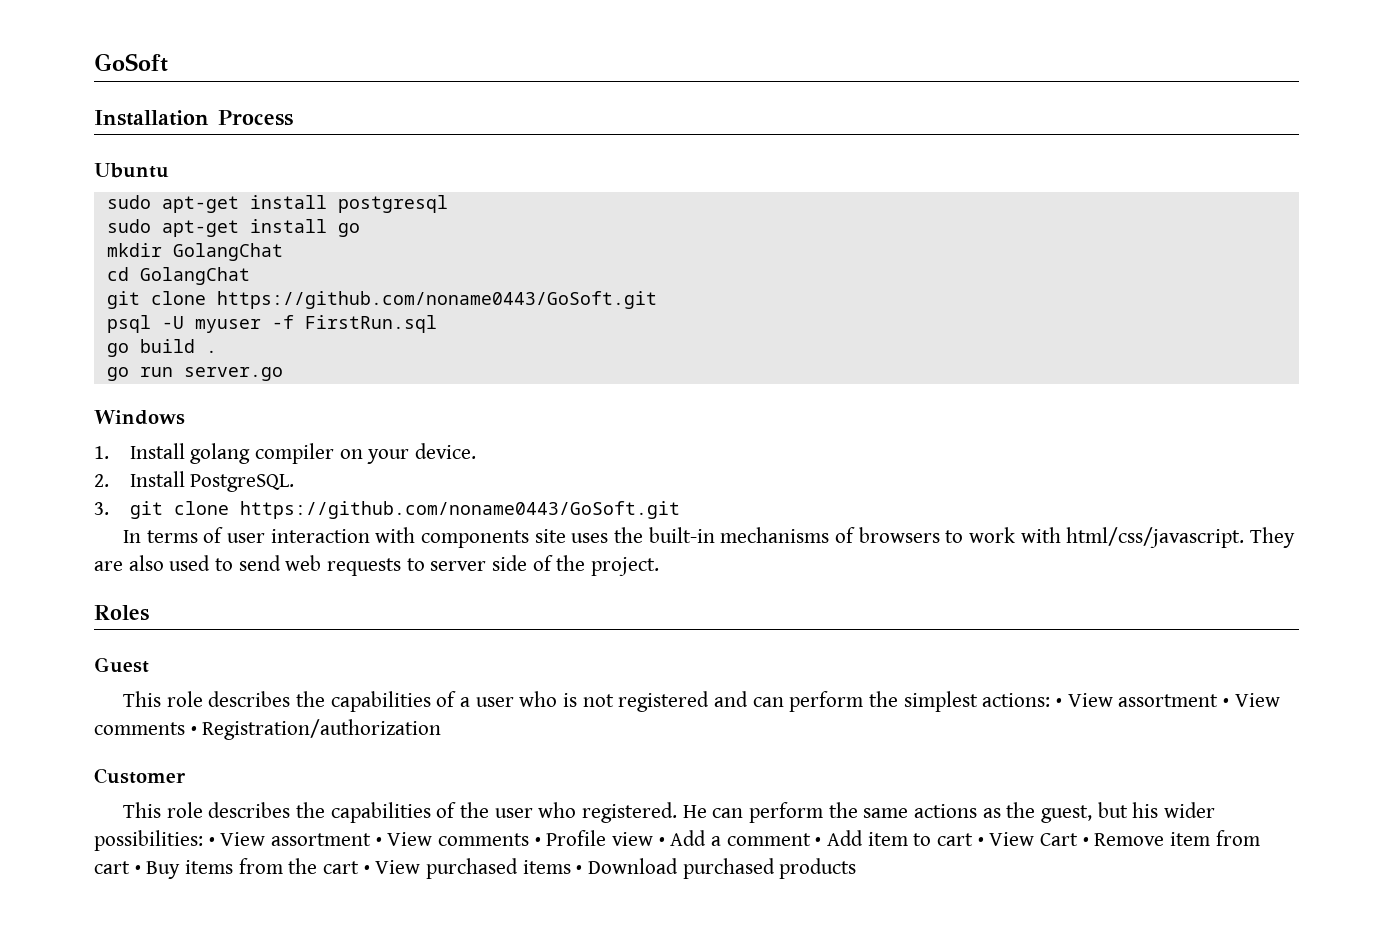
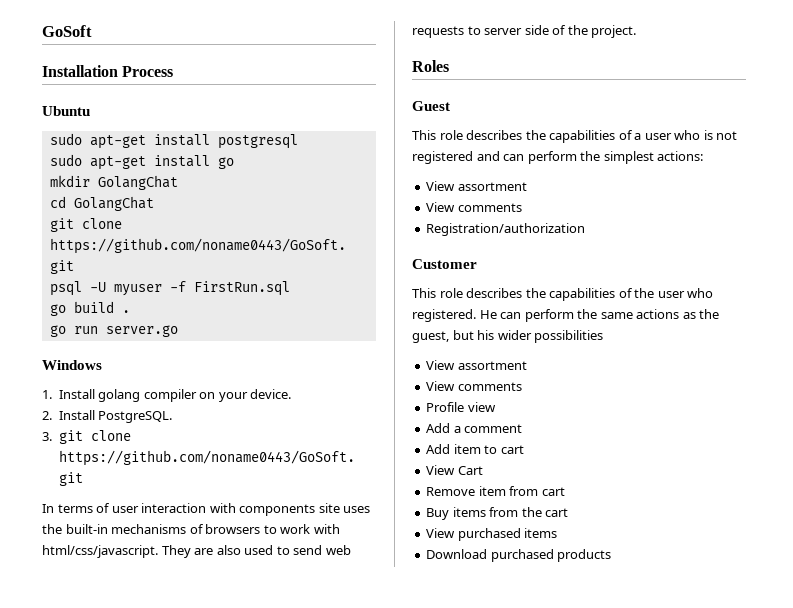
[1055,693,1280,707] [94,722,197,735] • View assortment • View comments • -> [426,181,527,191] [426,202,522,212] // View assortment // View comments //
[94,830,541,851] possibilities: • View assortment • View comments • -> [534,330,604,343] [426,360,527,370] [426,381,522,391] possibilities // View assortment // View comments //
[658,837,665,846] • -> (496, 407) //
[815,837,822,846] • -> (523, 428) //
[977,837,984,846] • -> (524, 449) //
[1082,837,1089,846] • -> (483, 470) //
[134,865,141,874] • -> (565, 491) //
[363,865,370,874] • -> (569, 512) //
[576,865,583,874] • -> (558, 533) //

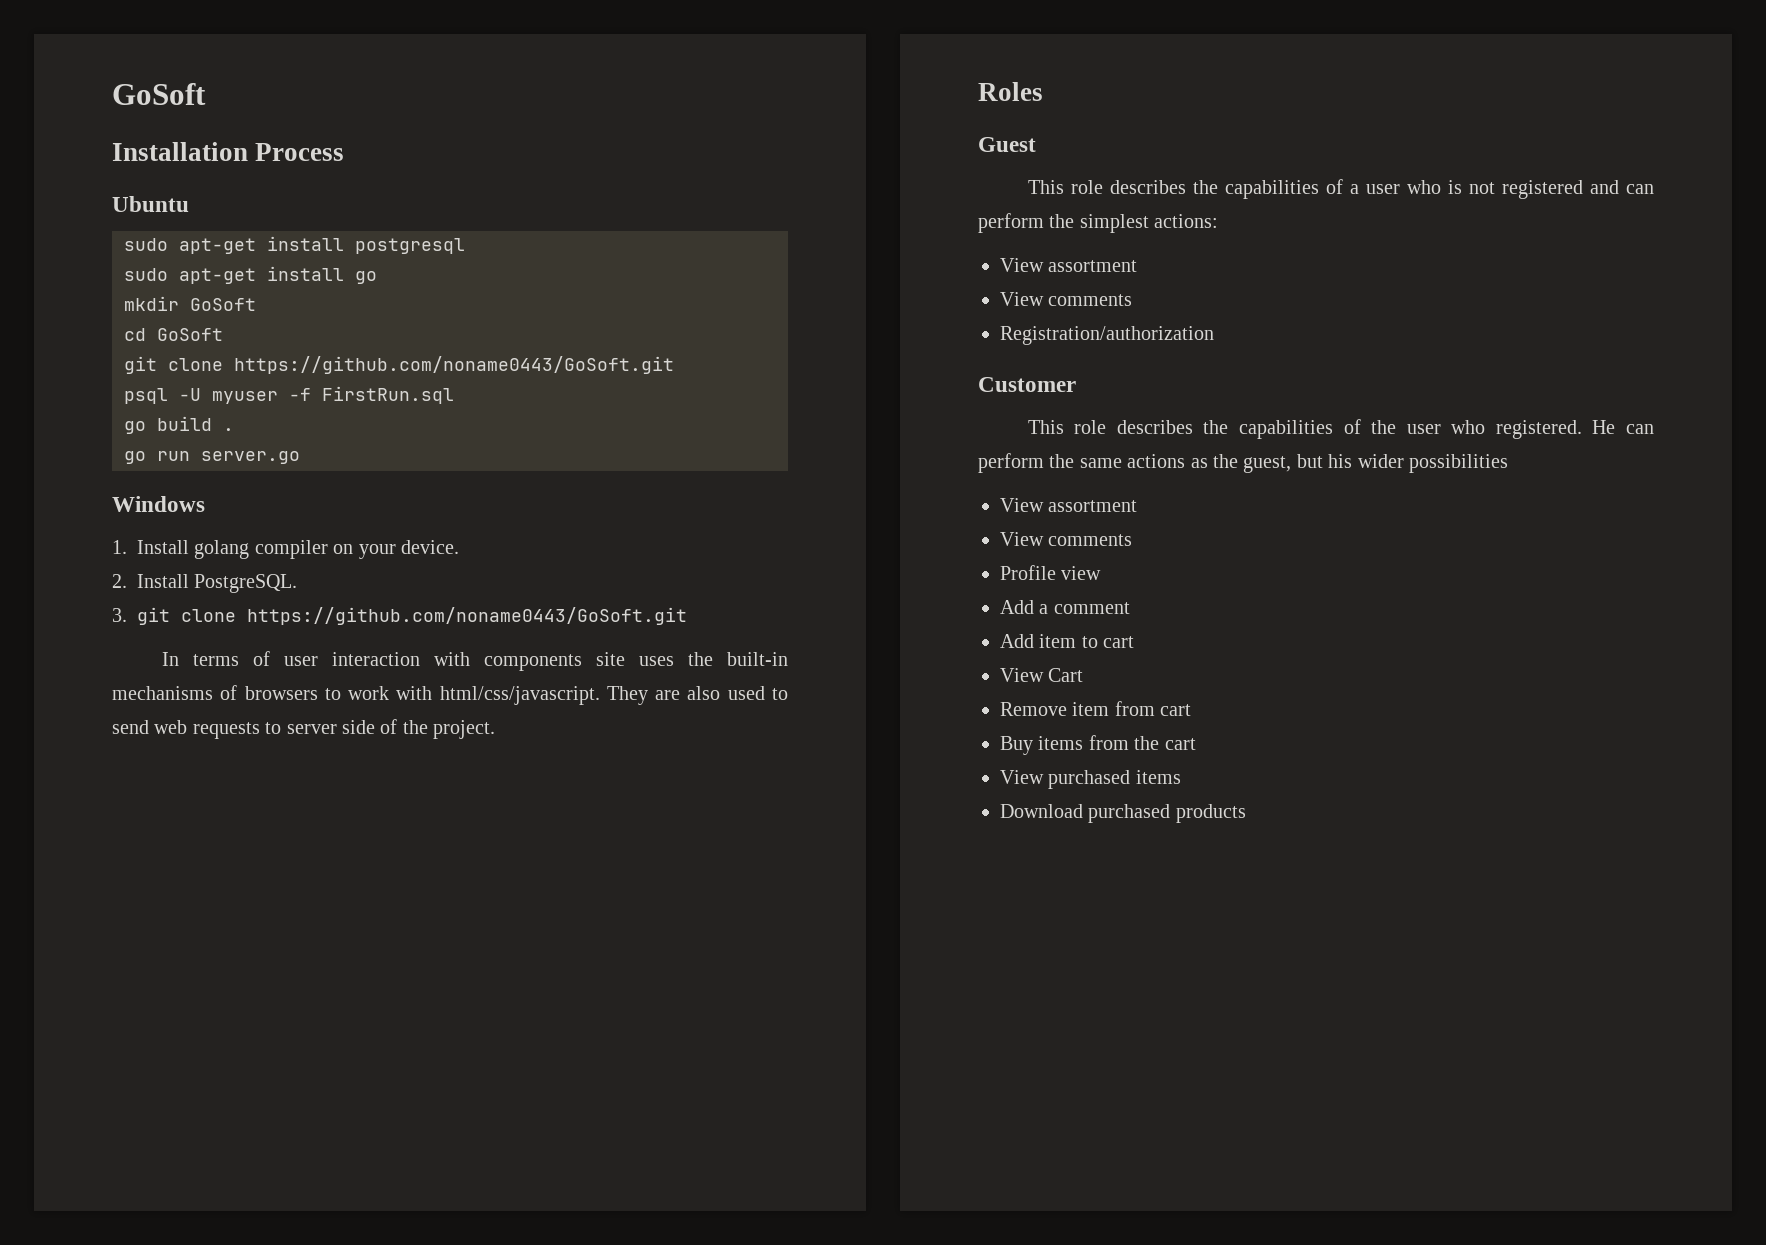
[97,175,178,190] GolangChat -> [190,298,256,311] GoSoft
[73,196,154,211] GolangChat -> [157,328,223,341] GoSoft

